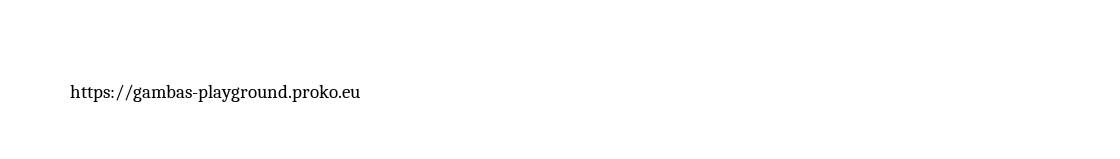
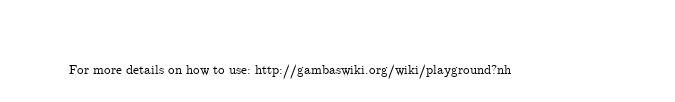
[70,84,360,102] https://gambas-playground.proko.eu -> [69,64,511,80] For more details on how to use: http://gambaswiki.org/wiki/playground?nh

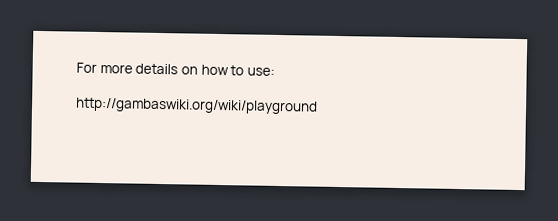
[255,64,511,80] http://gambaswiki.org/wiki/playground?nh -> [75,97,318,115] // http://gambaswiki.org/wiki/playground

